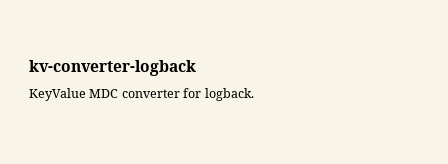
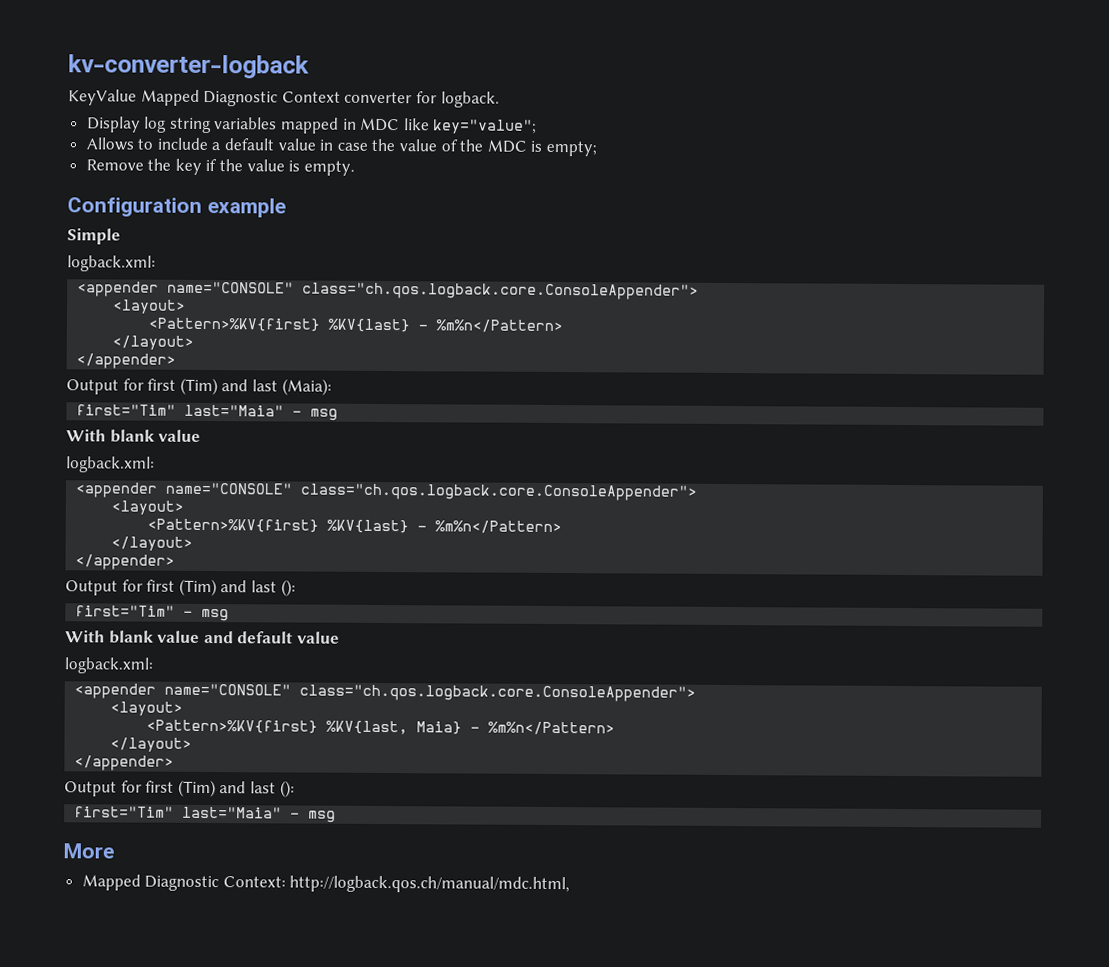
[89,89,119,98] MDC -> [140,89,341,107] Mapped Diagnostic Context
(254, 94) none -> [86,116,538,134] [85,137,597,157] [85,158,355,176] [67,197,286,218] [67,228,121,245] [67,255,156,272] [77,281,700,300] [112,299,187,314] [148,317,564,334] [112,335,195,350] [76,353,177,369] [66,377,332,396] [76,404,339,421] [66,429,202,443] [66,456,155,473] [75,482,698,501] [111,500,185,515] [147,518,563,535] [111,536,194,551] [75,554,176,570] [65,578,296,597] [75,605,230,622] [65,630,340,644] [64,657,153,674] [74,683,697,702] [110,701,184,716] [146,719,616,736] [110,737,193,752] [74,755,175,771] [64,779,295,798] [74,806,337,823] [63,843,114,859] [81,874,571,894] // Display log string variables mapped in MDC like key="value"; // Allows to include a default value in case the value of the MDC is empty; // Remove the key if the value is empty. // Configuration example // Simple // logback.xml: // <appender name="CONSOLE" class="ch.qos.logback.core.ConsoleAppender"> // <layout> // <Pattern>%KV{first} %KV{last} - %m%n</Pattern> // </layout> // </appender> // Output for first (Tim) and last (Maia): // first="Tim" last="Maia" - msg // With blank value // logback.xml: // <appender name="CONSOLE" class="ch.qos.logback.core.ConsoleAppender"> // <layout> // <Pattern>%KV{first} %KV{last} - %m%n</Pattern> // </layout> // </appender> // Output for first (Tim) and last (): // first="Tim" - msg // With blank value and default value // logback.xml: // <appender name="CONSOLE" class="ch.qos.logback.core.ConsoleAppender"> // <layout> // <Pattern>%KV{first} %KV{last, Maia} - %m%n</Pattern> // </layout> // </appender> // Output for first (Tim) and last (): // first="Tim" last="Maia" - msg // More // Mapped Diagnostic Context: http://logback.qos.ch/manual/mdc.html,

